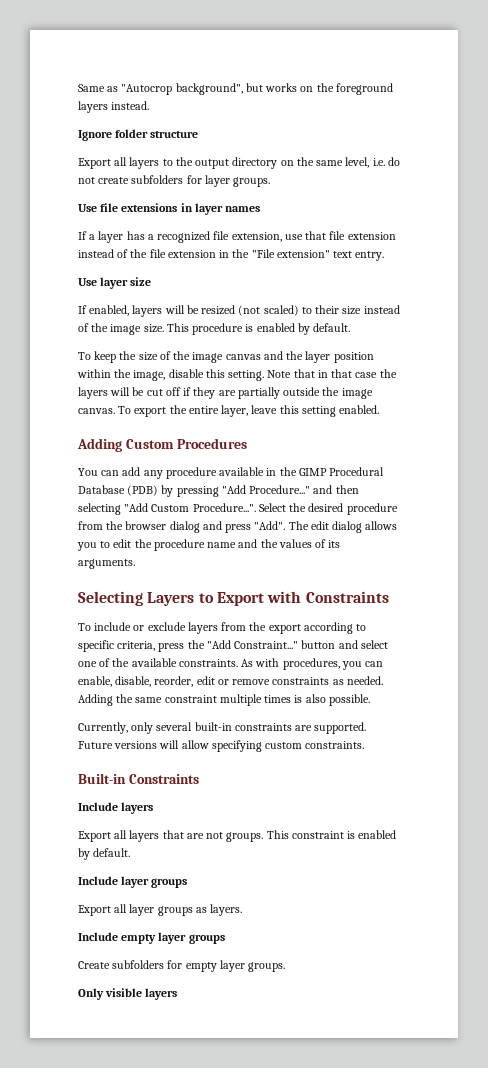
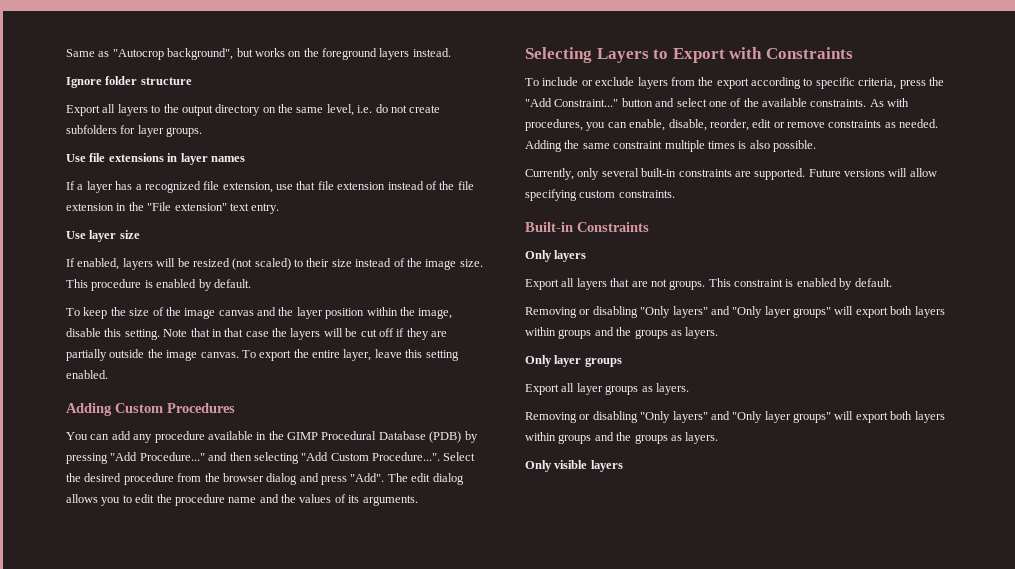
[78,802,118,811] Include -> [525,250,552,262] Only
[78,876,118,885] Include -> [525,306,945,318] [525,327,719,339] [525,355,552,367] Removing or disabling "Only layers" and "Only layer groups" will export both layers within groups and the groups as layers. // Only
[78,932,225,944] [78,960,286,972] Include empty layer groups // Create subfolders for empty layer groups. -> [525,411,945,423] [525,432,719,444] Removing or disabling "Only layers" and "Only layer groups" will export both layers within groups and the groups as layers.

